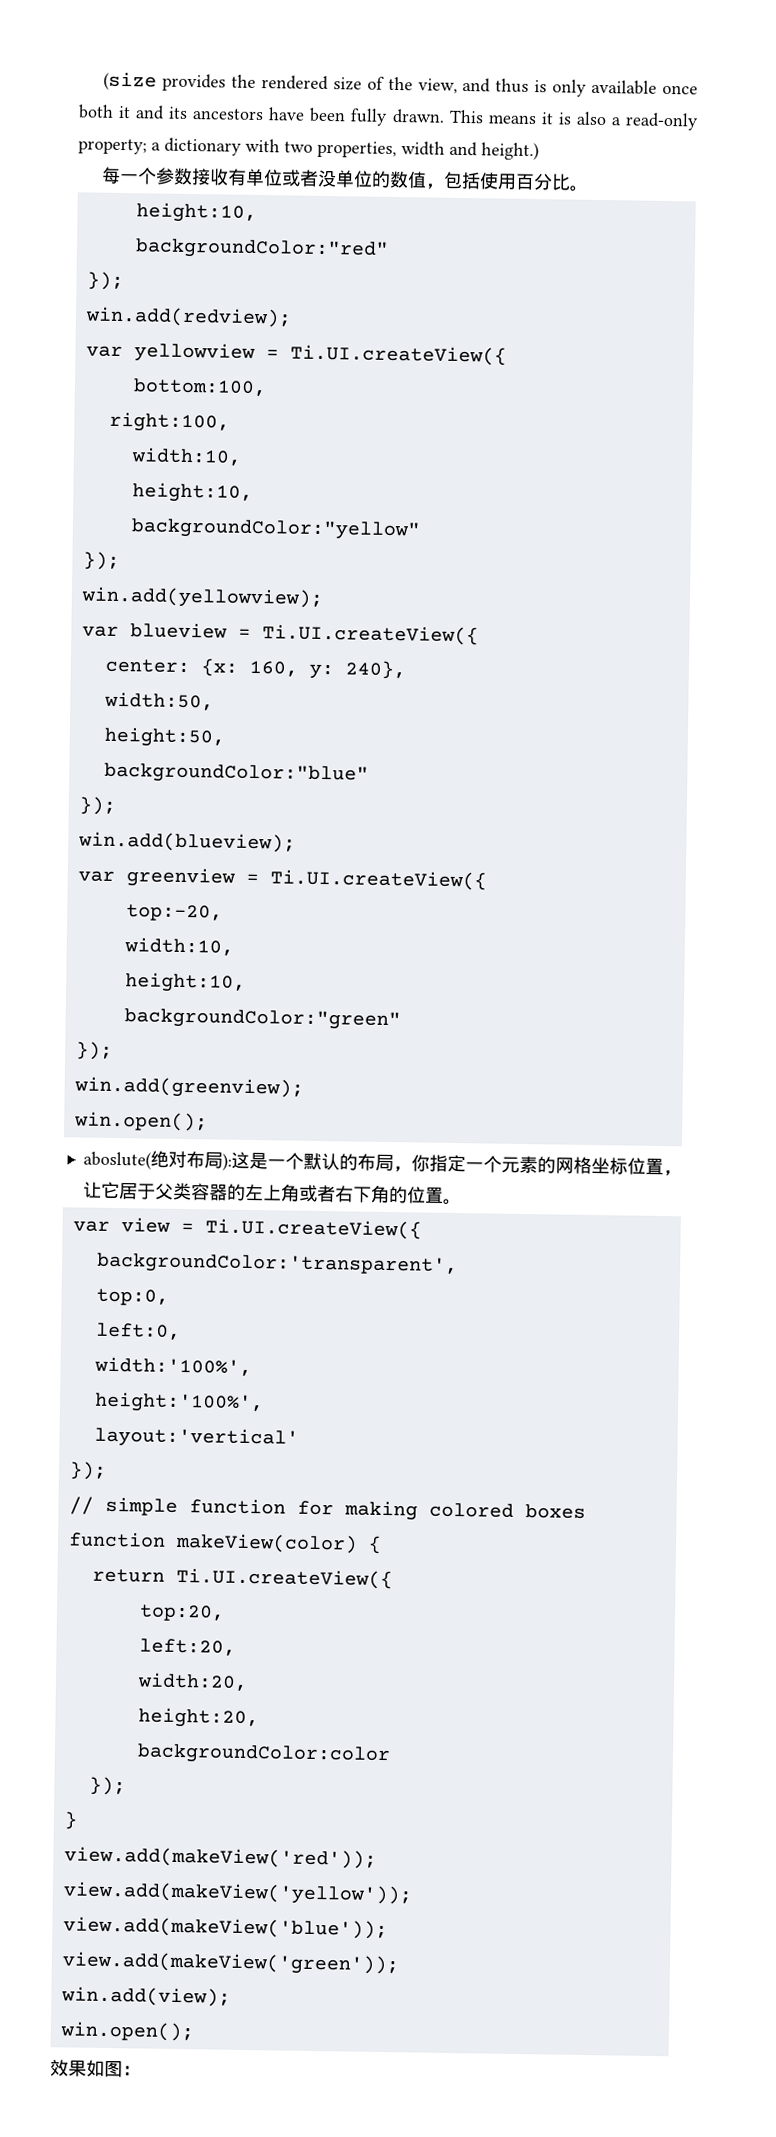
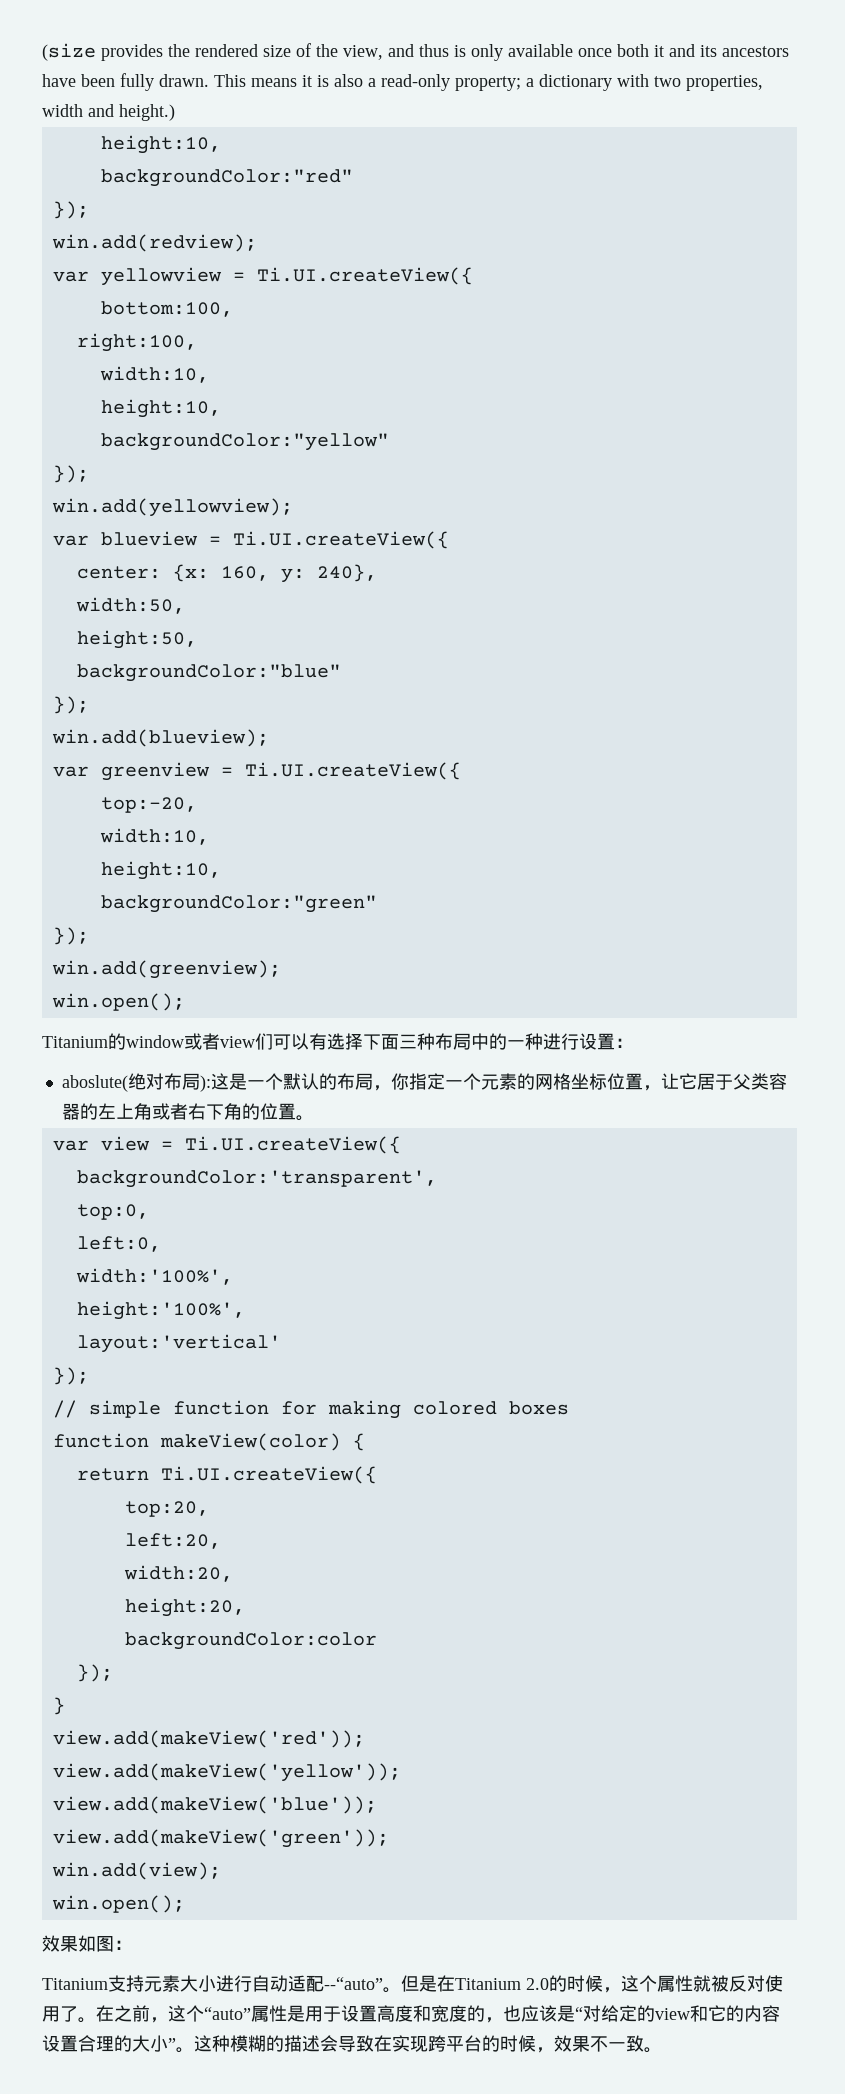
[101,166,589,192] // 每一个参数接收有单位或者没单位的数值，包括使用百分比。 -> (175, 112) none
(208, 1121) none -> [42,1033,633,1050] // Titanium的window或者view们可以有选择下面三种布局中的一种进行设置：
(141, 2070) none -> [42,1975,783,1993] [42,2005,780,2023] [42,2035,662,2053] // Titanium支持元素大小进行自动适配--“auto”。但是在Titanium 2.0的时候，这个属性就被反对使用了。在之前，这个“auto”属性是用于设置高度和宽度的，也应该是“对给定的view和它的内容设置合理的大小”。这种模糊的描述会导致在实现跨平台的时候，效果不一致。

